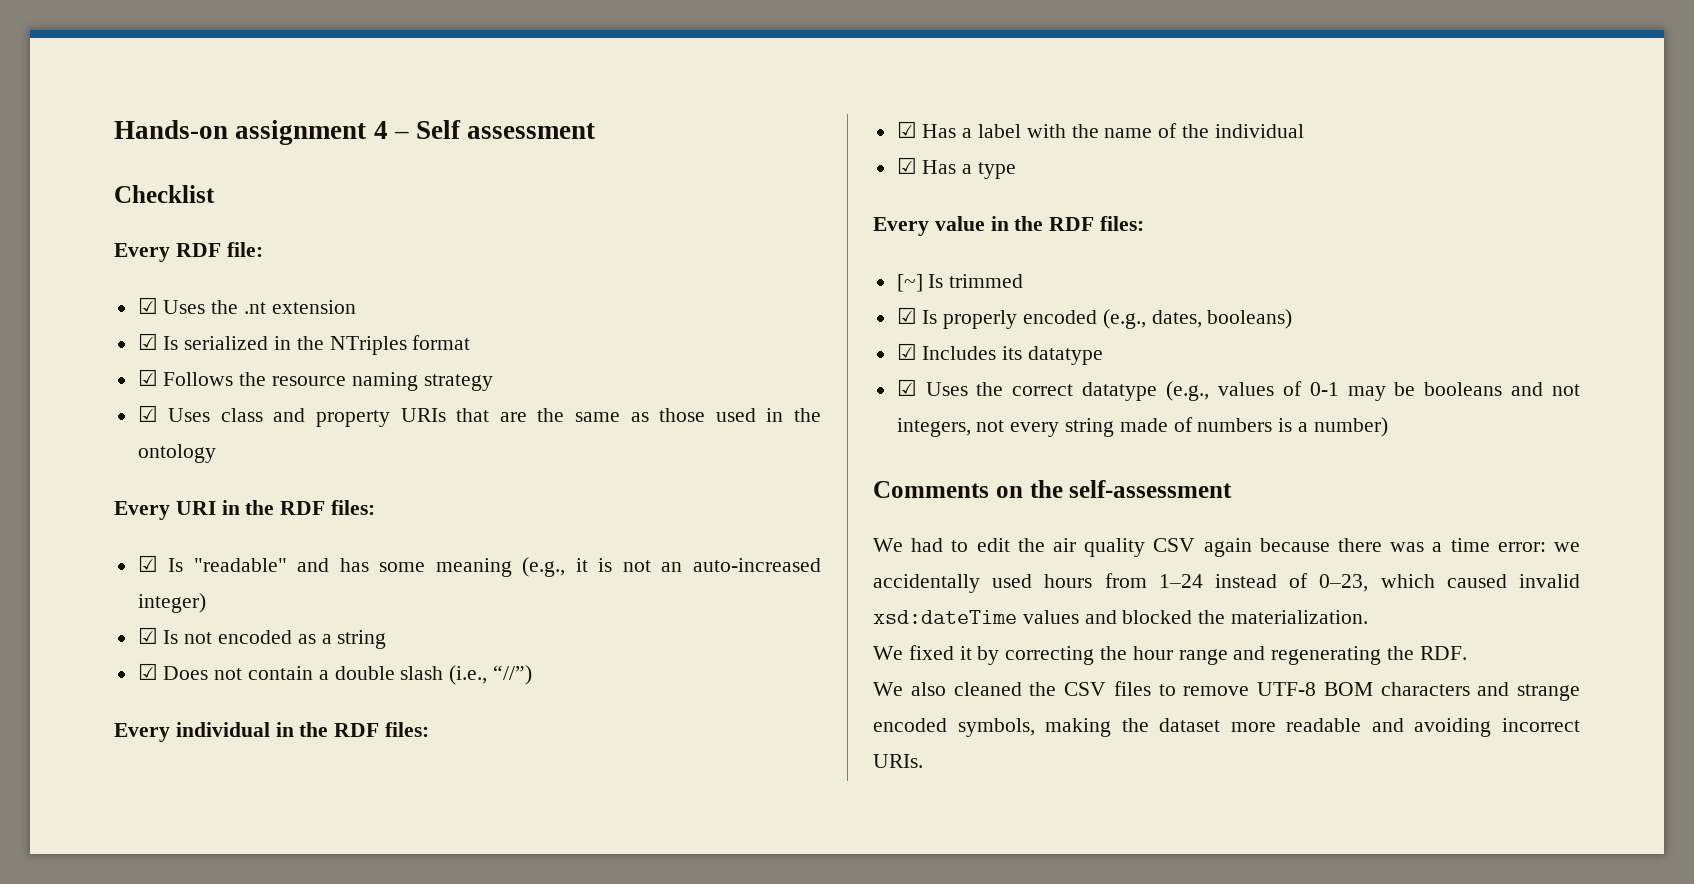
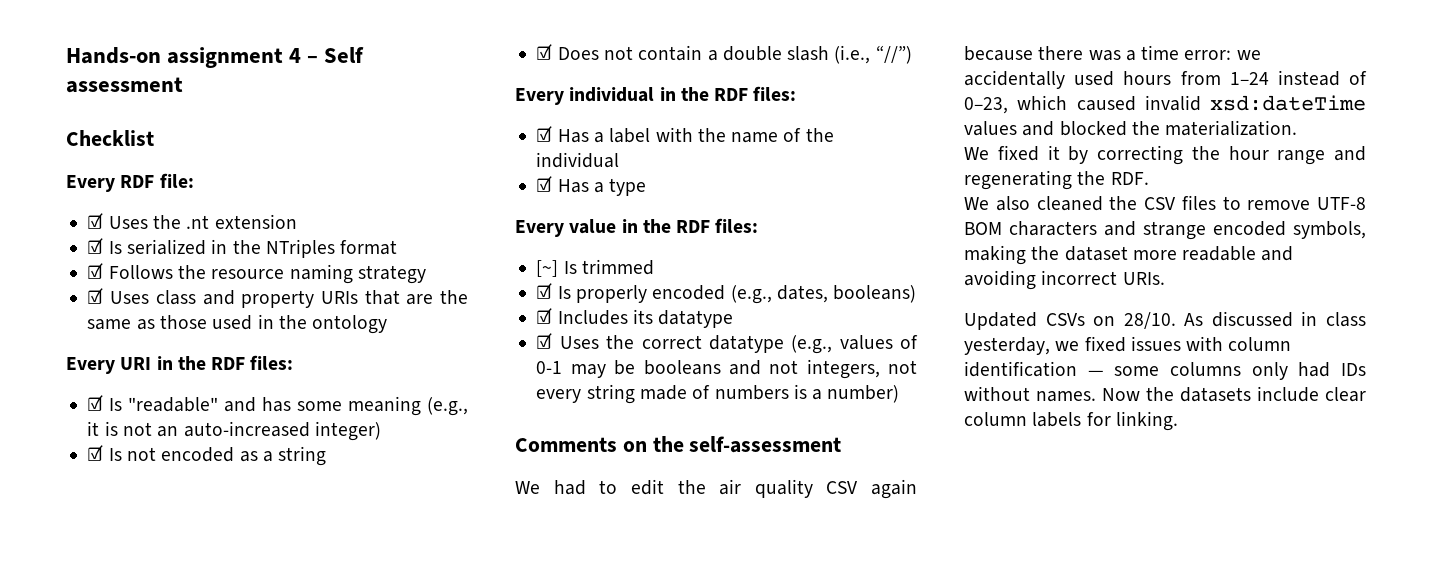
(923, 761) none -> [964,311,1366,330] [964,336,1292,355] [964,361,1366,380] [964,386,1366,402] [964,411,1178,431] // Updated CSVs on 28/10. As discussed in class yesterday, we fixed issues with column identification — some columns only had IDs without names. Now the datasets include clear column labels for linking.

